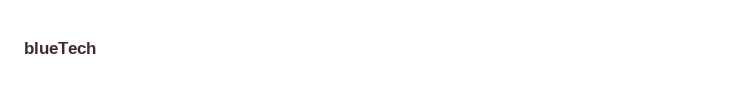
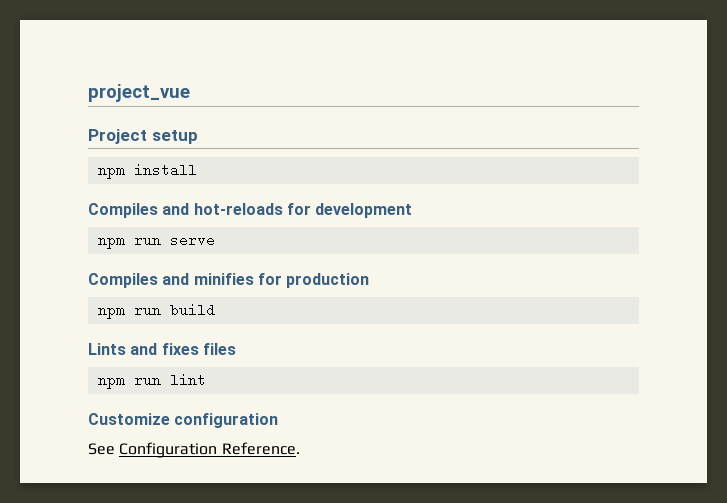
[24,42,96,54] blueTech -> [88,84,190,102] [88,129,198,144] [97,163,197,179] [88,203,413,218] [97,233,215,249] [88,273,370,288] [97,303,215,319] [88,343,236,355] [97,374,206,389] [88,413,279,428] [88,442,300,458] project_vue // Project setup // npm install // Compiles and hot-reloads for development // npm run serve // Compiles and minifies for production // npm run build // Lints and fixes files // npm run lint // Customize configuration // See Configuration Reference.

